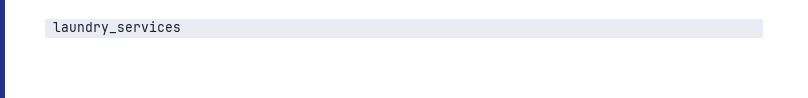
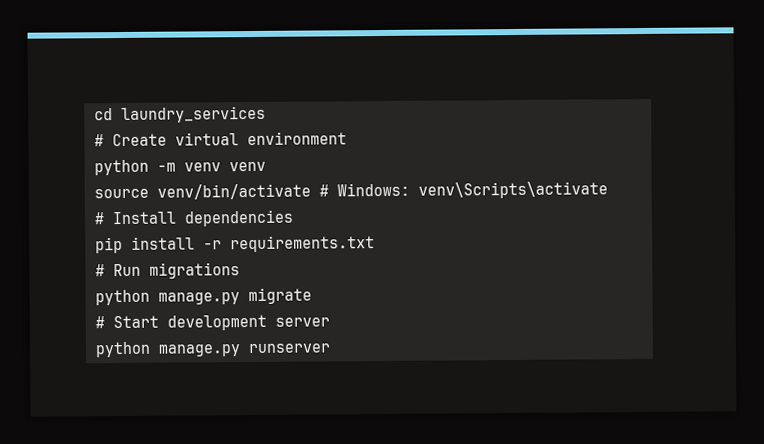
(53, 28) none -> [94,108,114,121] cd
(182, 28) none -> [94,131,348,147] [94,159,267,176] [94,181,609,200] [94,209,295,227] [95,235,376,254] [95,262,241,279] [95,287,313,306] [95,314,331,331] [95,341,331,358] // # Create virtual environment // python -m venv venv // source venv/bin/activate # Windows: venv\Scripts\activate // # Install dependencies // pip install -r requirements.txt // # Run migrations // python manage.py migrate // # Start development server // python manage.py runserver

